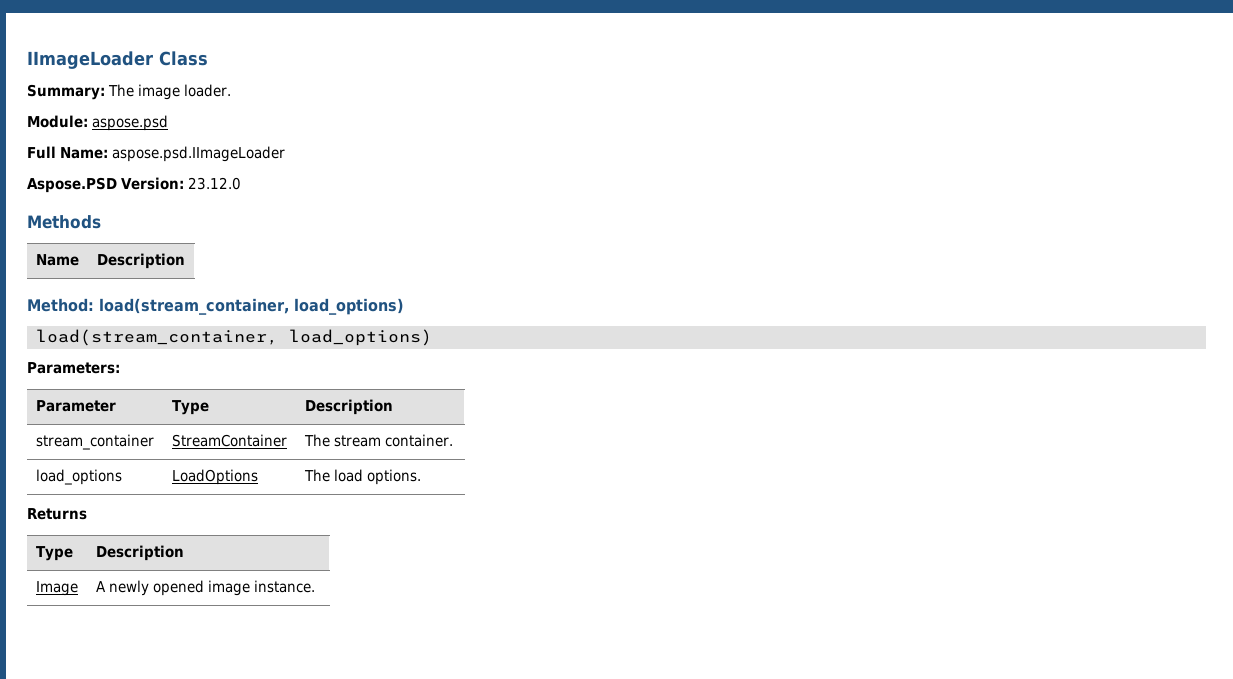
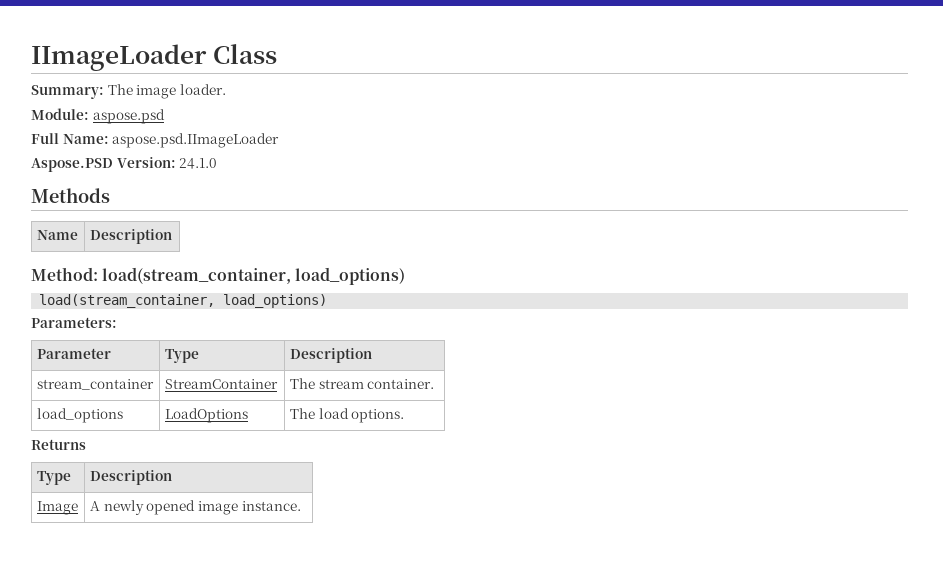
[188,177,242,190] 23.12.0 -> [179,158,218,169] 24.1.0

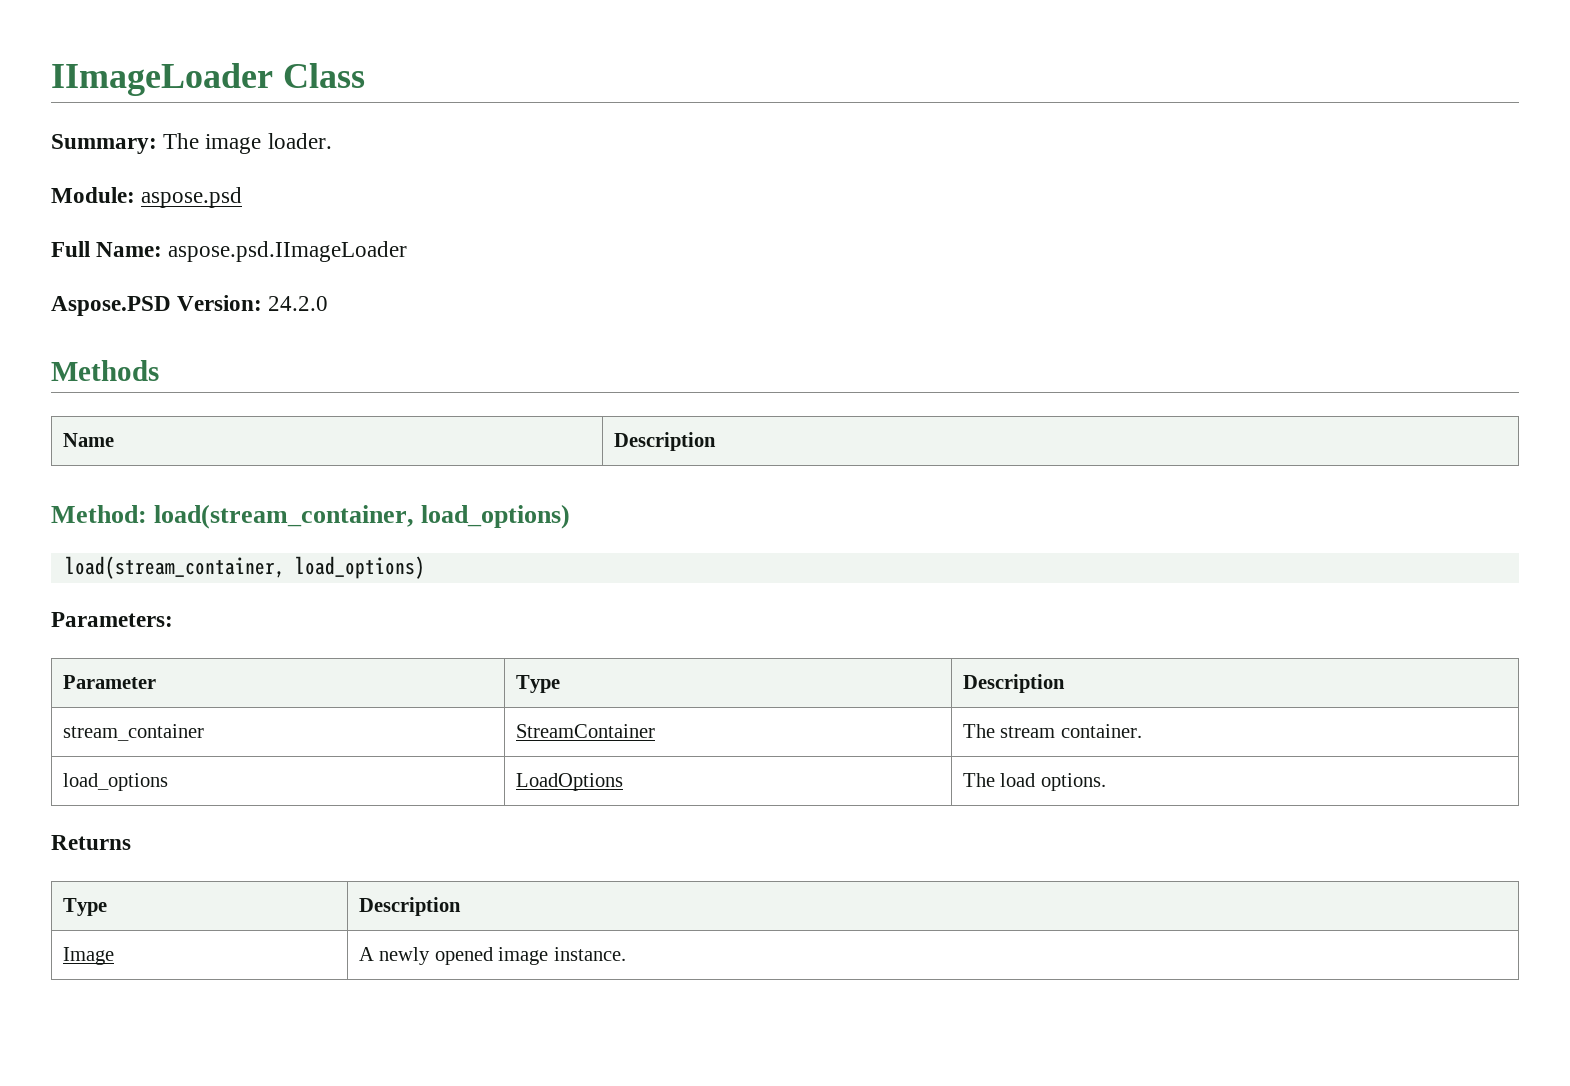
[179,158,218,169] 24.1.0 -> [268,296,329,311] 24.2.0

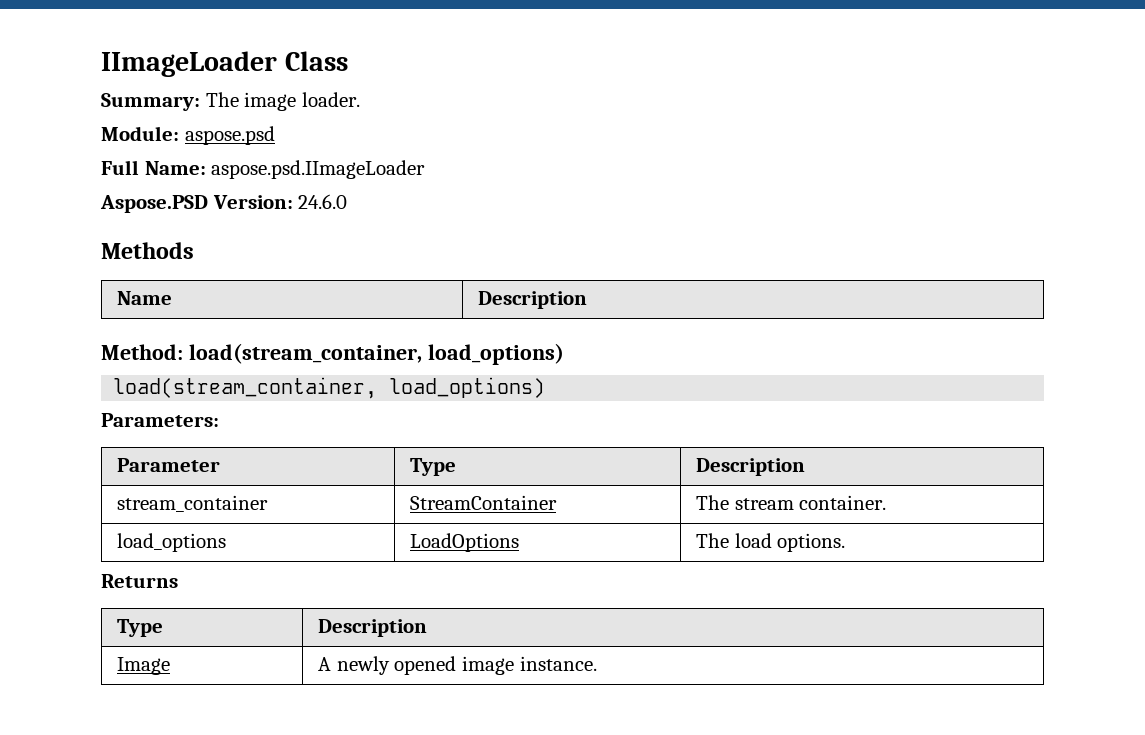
[268,296,329,311] 24.2.0 -> [298,194,348,209] 24.6.0

